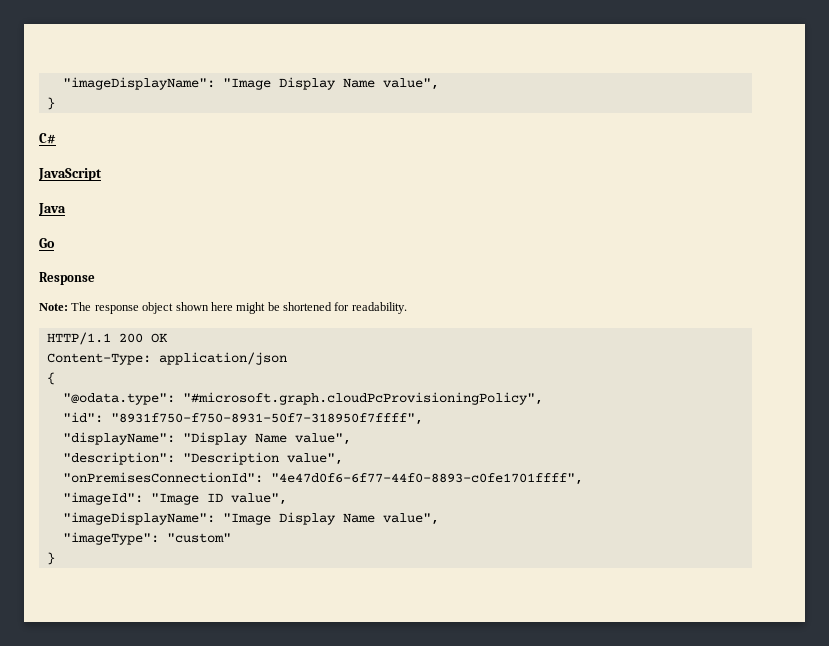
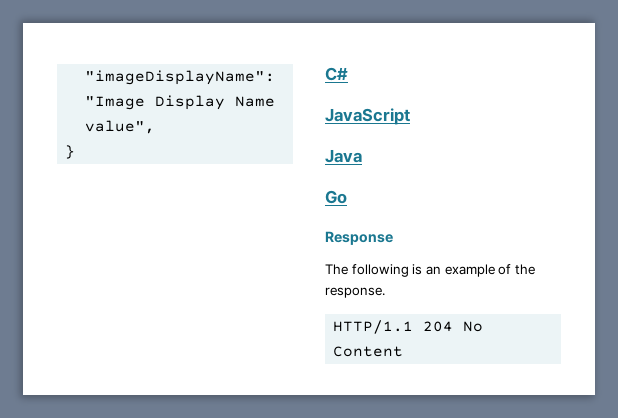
[39,302,407,314] [46,332,168,345] [46,352,287,365] [46,372,55,385] [62,392,543,405] [62,412,423,425] [62,432,351,445] [62,452,343,465] [62,472,583,485] [62,492,287,505] [62,512,439,525] [62,532,231,545] [46,552,55,565] Note: The response object shown here might be shortened for readability. // HTTP/1.1 200 OK // Content-Type: application/json // { // "@odata.type": "#microsoft.graph.cloudPcProvisioningPolicy", // "id": "8931f750-f750-8931-50f7-318950f7ffff", // "displayName": "Display Name value", // "description": "Description value", // "onPremisesConnectionId": "4e47d0f6-6f77-44f0-8893-c0fe1701ffff", // "imageId": "Image ID value", // "imageDisplayName": "Image Display Name value", // "imageType": "custom" // } -> [325,264,535,277] [325,287,385,298] [333,320,484,334] [333,346,404,357] The following is an example of the response. // HTTP/1.1 204 No Content

